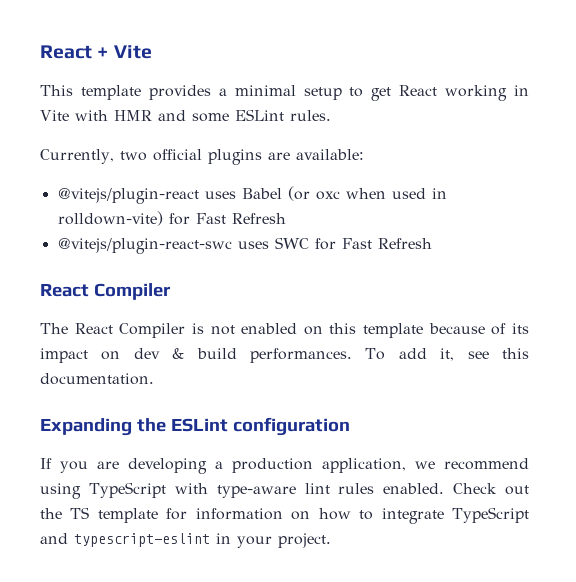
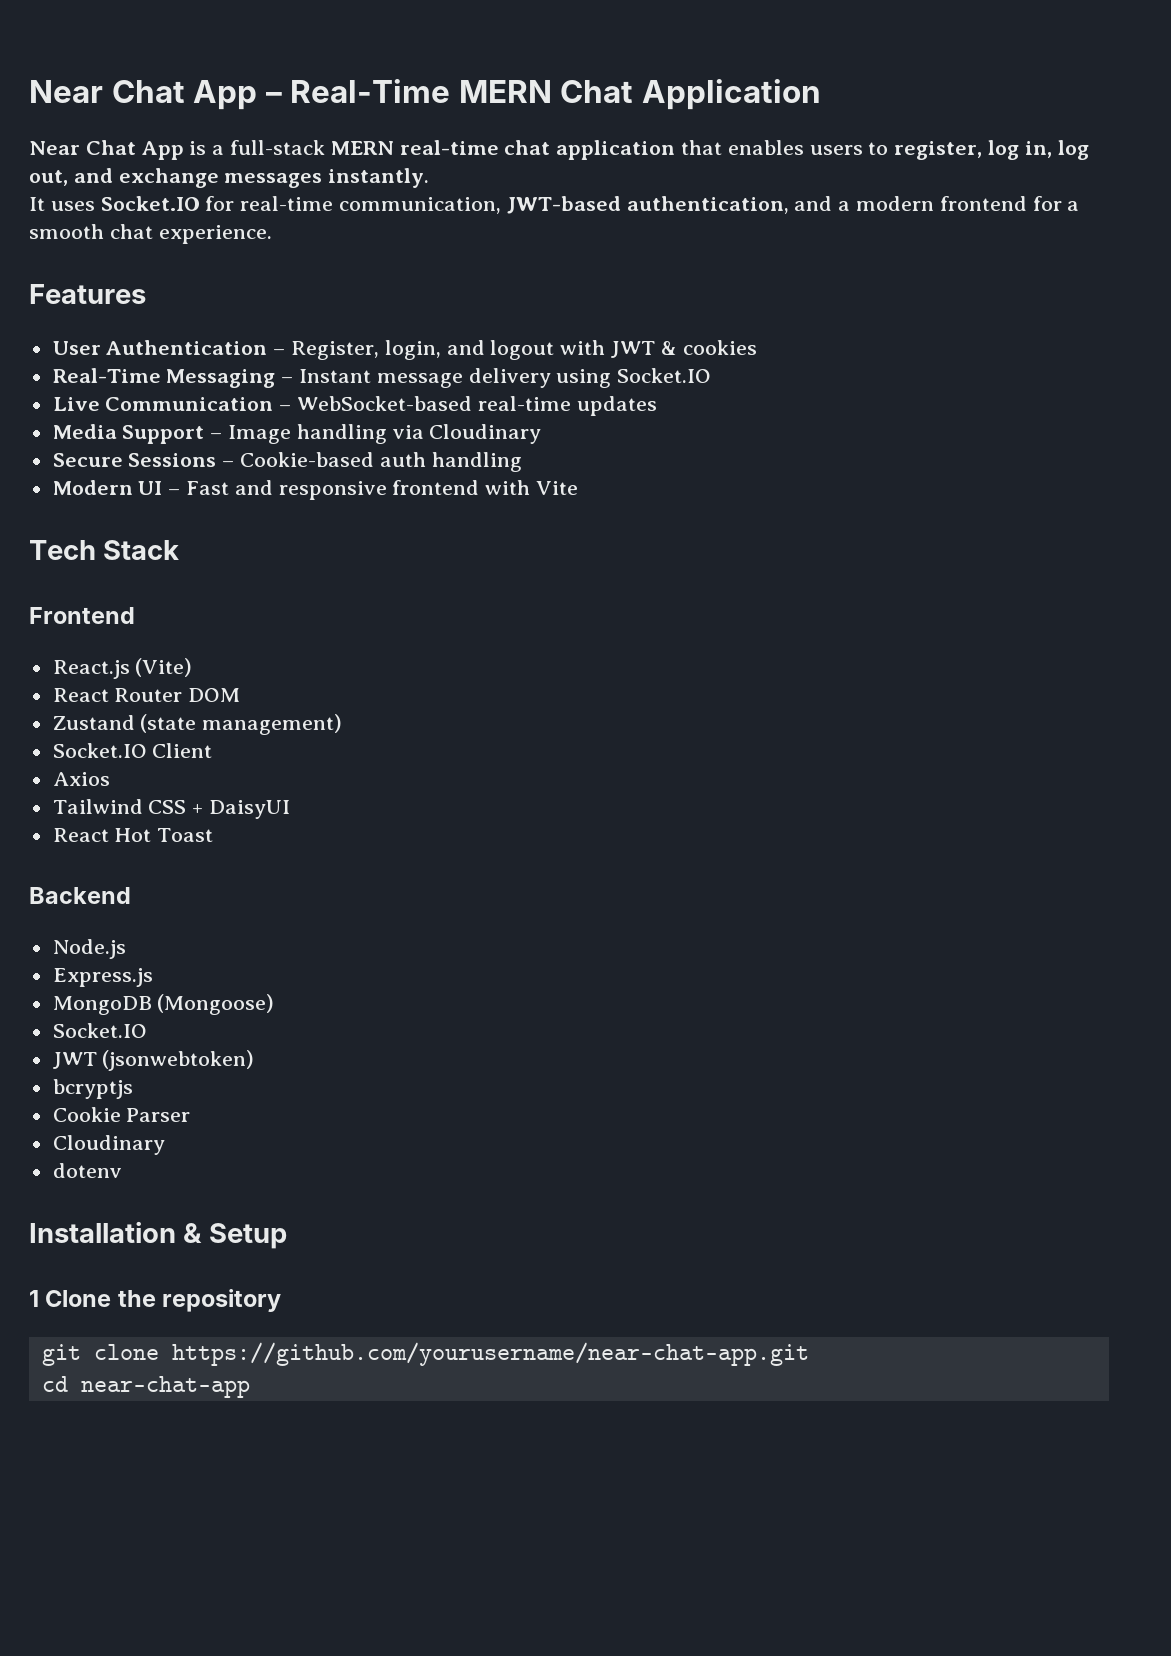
[40,45,152,59] [40,85,529,101] [40,109,331,122] [40,149,364,165] [57,186,447,204] [57,211,286,226] [57,237,432,254] [40,283,171,300] [40,323,529,338] [40,348,529,363] [40,373,154,385] [40,417,350,436] [40,458,529,474] [40,482,529,499] [40,507,530,524] [40,533,331,548] React + Vite // This template provides a minimal setup to get React working in Vite with HMR and some ESLint rules. // Currently, two official plugins are available: // @vitejs/plugin-react uses Babel (or oxc when used in rolldown-vite) for Fast Refresh // @vitejs/plugin-react-swc uses SWC for Fast Refresh // React Compiler // The React Compiler is not enabled on this template because of its impact on dev & build performances. To add it, see this documentation. // Expanding the ESLint configuration // If you are developing a production application, we recommend using TypeScript with type-aware lint rules enabled. Check out the TS template for information on how to integrate TypeScript and typescript-eslint in your project. -> [29,79,821,110] [29,140,1089,160] [29,168,430,188] [29,196,1080,214] [29,224,272,244] [29,284,146,304] [52,340,757,360] [52,368,712,388] [52,396,657,416] [52,424,542,444] [52,452,522,472] [52,480,579,500] [29,540,180,560] [29,607,135,624] [52,658,193,679] [52,688,241,702] [52,714,343,735] [52,743,213,758] [52,772,110,786] [52,799,291,819] [52,828,214,842] [29,887,131,904] [52,939,126,959] [52,968,153,987] [52,994,275,1015] [52,1023,147,1038] [52,1050,255,1071] [52,1079,133,1099] [52,1107,191,1122] [52,1135,165,1155] [52,1163,122,1178] [29,1221,287,1249] [29,1289,282,1312] [41,1342,809,1366] [41,1376,250,1398] Near Chat App – Real-Time MERN Chat Application // Near Chat App is a full-stack MERN real-time chat application that enables users to register, log in, log out, and exchange messages instantly. // It uses Socket.IO for real-time communication, JWT-based authentication, and a modern frontend for a smooth chat experience. // Features // User Authentication – Register, login, and logout with JWT & cookies // Real-Time Messaging – Instant message delivery using Socket.IO // Live Communication – WebSocket-based real-time updates // Media Support – Image handling via Cloudinary // Secure Sessions – Cookie-based auth handling // Modern UI – Fast and responsive frontend with Vite // Tech Stack // Frontend // React.js (Vite) // React Router DOM // Zustand (state management) // Socket.IO Client // Axios // Tailwind CSS + DaisyUI // React Hot Toast // Backend // Node.js // Express.js // MongoDB (Mongoose) // Socket.IO // JWT (jsonwebtoken) // bcryptjs // Cookie Parser // Cloudinary // dotenv // Installation & Setup // 1 Clone the repository // git clone https://github.com/yourusername/near-chat-app.git // cd near-chat-app

